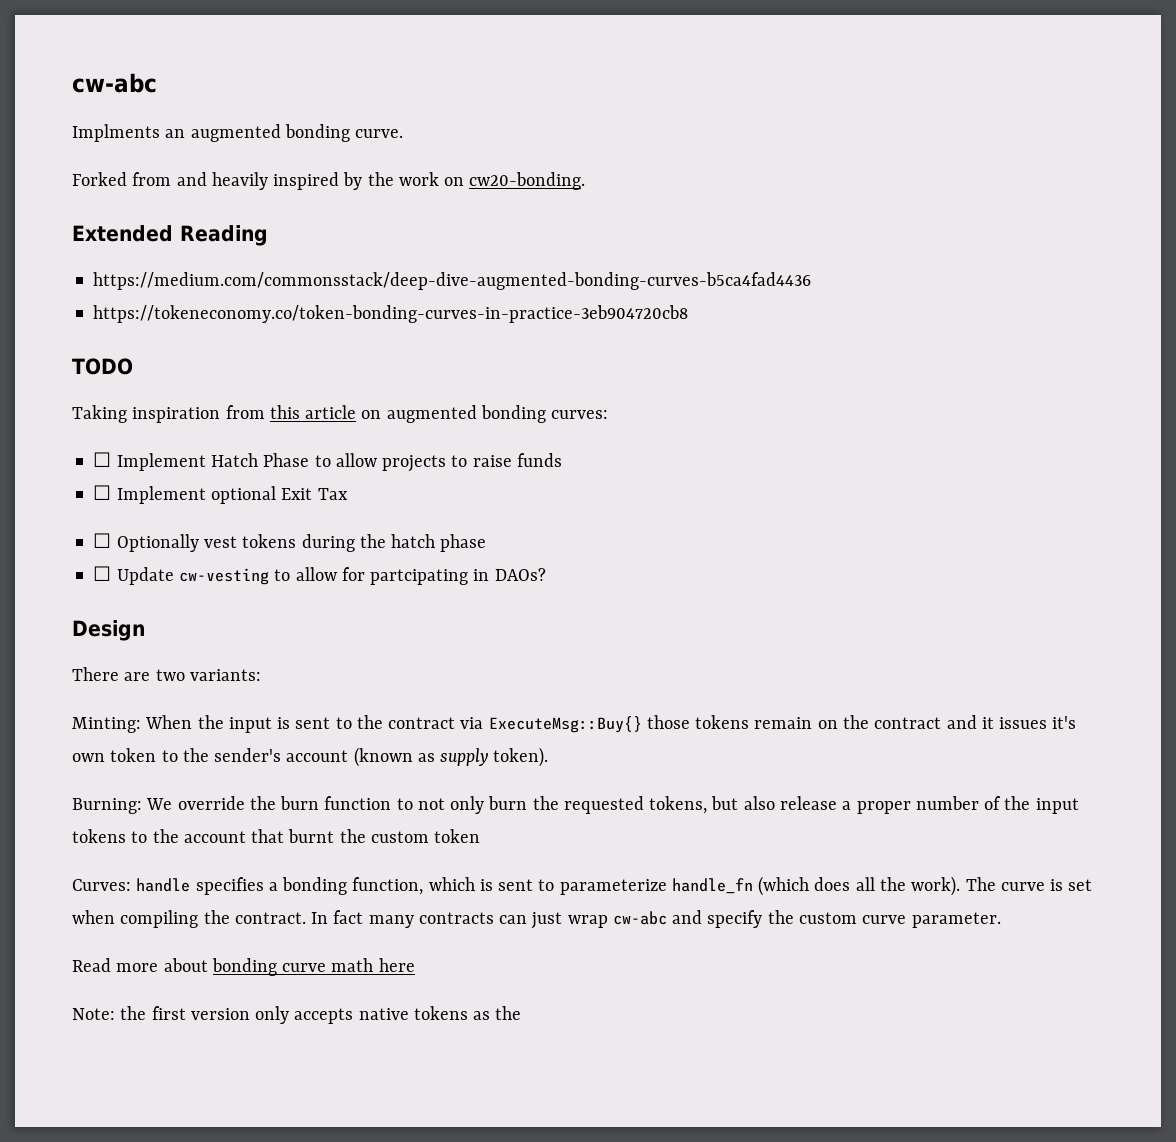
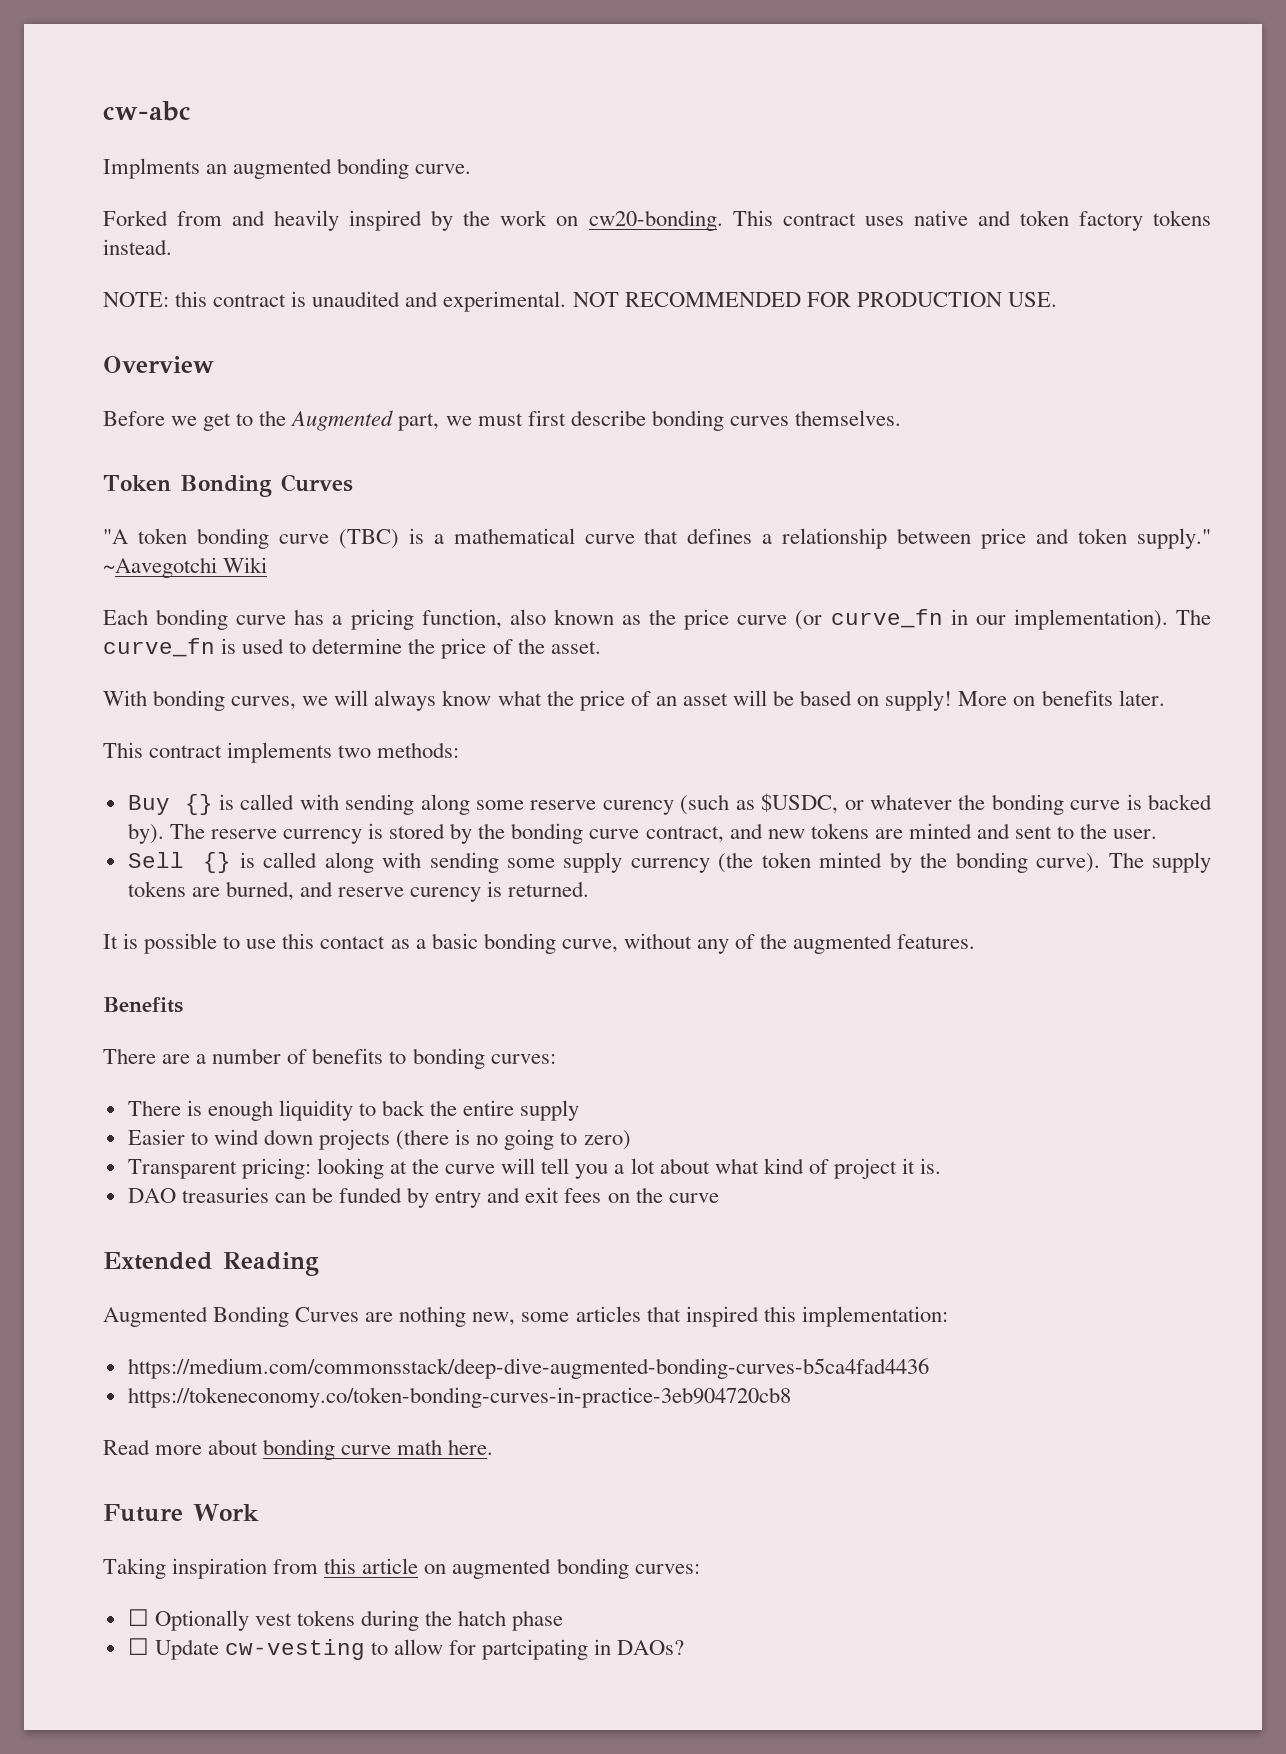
[72,225,268,246] [93,272,812,290] [93,305,689,323] [72,358,133,375] // Extended Reading // https://medium.com/commonsstack/deep-dive-augmented-bonding-curves-b5ca4fad4436 // https://tokeneconomy.co/token-bonding-curves-in-practice-3eb904720cb8 // TODO -> [732,210,1211,231] [103,239,172,255] [103,291,1057,312] [103,356,214,373] [103,410,901,431] [103,474,353,497] [103,528,1211,549] [103,557,268,578] [103,609,1211,630] [103,638,601,659] [103,690,1165,711] [103,742,460,763] [127,793,1212,815] [127,823,1158,844] [127,852,1211,873] [127,881,590,902] [103,933,976,954] [103,997,183,1013] [103,1048,556,1069] [127,1100,580,1121] [127,1129,631,1150] [127,1158,942,1179] [127,1187,719,1208] [103,1252,319,1276] [103,1306,948,1327] [127,1358,929,1379] [127,1387,791,1408] [103,1439,494,1460] [103,1504,259,1522] This contract uses native and token factory tokens instead. // NOTE: this contract is unaudited and experimental. NOT RECOMMENDED FOR PRODUCTION USE. // Overview // Before we get to the Augmented part, we must first describe bonding curves themselves. // Token Bonding Curves // "A token bonding curve (TBC) is a mathematical curve that defines a relationship between price and token supply." ~Aavegotchi Wiki // Each bonding curve has a pricing function, also known as the price curve (or curve_fn in our implementation). The curve_fn is used to determine the price of the asset. // With bonding curves, we will always know what the price of an asset will be based on supply! More on benefits later. // This contract implements two methods: // Buy {} is called with sending along some reserve curency (such as $USDC, or whatever the bonding curve is backed by). The reserve currency is stored by the bonding curve contract, and new tokens are minted and sent to the user. // Sell {} is called along with sending some supply currency (the token minted by the bonding curve). The supply tokens are burned, and reserve curency is returned. // It is possible to use this contact as a basic bonding curve, without any of the augmented features. // Benefits // There are a number of benefits to bonding curves: // There is enough liquidity to back the entire supply // Easier to wind down projects (there is no going to zero) // Transparent pricing: looking at the curve will tell you a lot about what kind of project it is. // DAO treasuries can be funded by entry and exit fees on the curve // Extended Reading // Augmented Bonding Curves are nothing new, some articles that inspired this implementation: // https://medium.com/commonsstack/deep-dive-augmented-bonding-curves-b5ca4fad4436 // https://tokeneconomy.co/token-bonding-curves-in-practice-3eb904720cb8 // Read more about bonding curve math here. // Future Work
[93,452,562,472] [93,485,348,504] // ☐ Implement Hatch Phase to allow projects to raise funds // ☐ Implement optional Exit Tax -> (700, 1569) none
[72,620,145,641] [72,667,261,681] [72,715,1077,733] [72,747,549,767] [72,796,1079,814] [72,829,481,843] [72,876,1093,896] [72,910,1001,929] [72,958,415,976] [72,1006,522,1024] // Design // There are two variants: // Minting: When the input is sent to the contract via ExecuteMsg::Buy{} those tokens remain on the contract and it issues it's own token to the sender's account (known as supply token). // Burning: We override the burn function to not only burn the requested tokens, but also release a proper number of the input tokens to the account that burnt the custom token // Curves: handle specifies a bonding function, which is sent to parameterize handle_fn (which does all the work). The curve is set when compiling the contract. In fact many contracts can just wrap cw-abc and specify the custom curve parameter. // Read more about bonding curve math here // Note: the first version only accepts native tokens as the -> (685, 1647) none

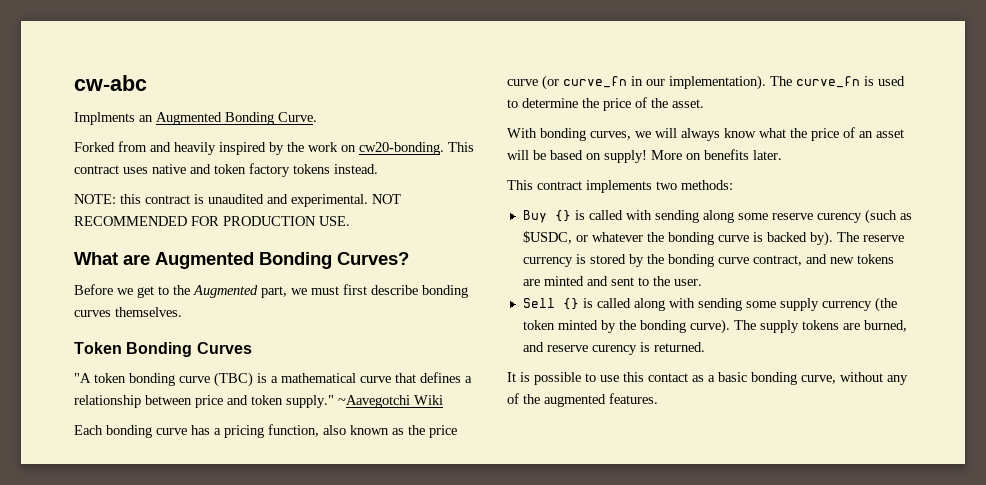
[233,158,472,179] augmented bonding curve. -> [156,112,317,125] Augmented Bonding Curve.
[103,356,214,373] Overview -> [74,252,409,269] What are Augmented Bonding Curves?
[103,997,183,1013] [103,1048,556,1069] [127,1100,580,1121] [127,1129,631,1150] [127,1158,942,1179] [127,1187,719,1208] [103,1252,319,1276] [103,1306,948,1327] [127,1358,929,1379] [127,1387,791,1408] [103,1439,494,1460] [103,1504,259,1522] [103,1558,700,1579] [127,1609,564,1631] [127,1638,685,1660] // Benefits // There are a number of benefits to bonding curves: // There is enough liquidity to back the entire supply // Easier to wind down projects (there is no going to zero) // Transparent pricing: looking at the curve will tell you a lot about what kind of project it is. // DAO treasuries can be funded by entry and exit fees on the curve // Extended Reading // Augmented Bonding Curves are nothing new, some articles that inspired this implementation: // https://medium.com/commonsstack/deep-dive-augmented-bonding-curves-b5ca4fad4436 // https://tokeneconomy.co/token-bonding-curves-in-practice-3eb904720cb8 // Read more about bonding curve math here. // Future Work // Taking inspiration from this article on augmented bonding curves: // ☐ Optionally vest tokens during the hatch phase // ☐ Update cw-vesting to allow for partcipating in DAOs? -> (658, 398) none

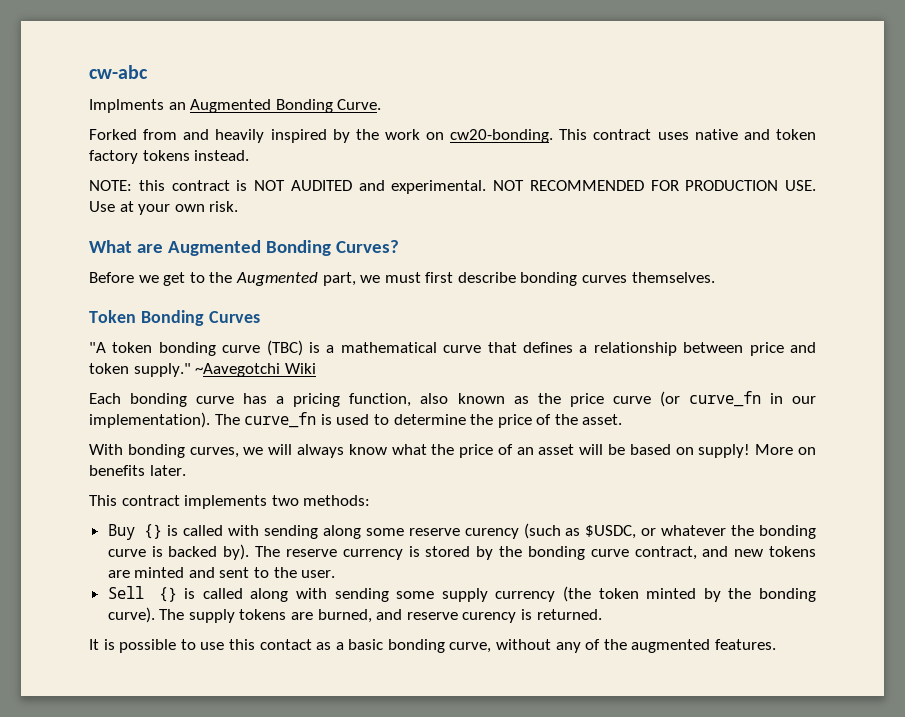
[208,194,264,204] unaudited -> [254,180,352,191] NOT AUDITED
(350, 221) none -> [89,201,239,215] Use at your own risk.

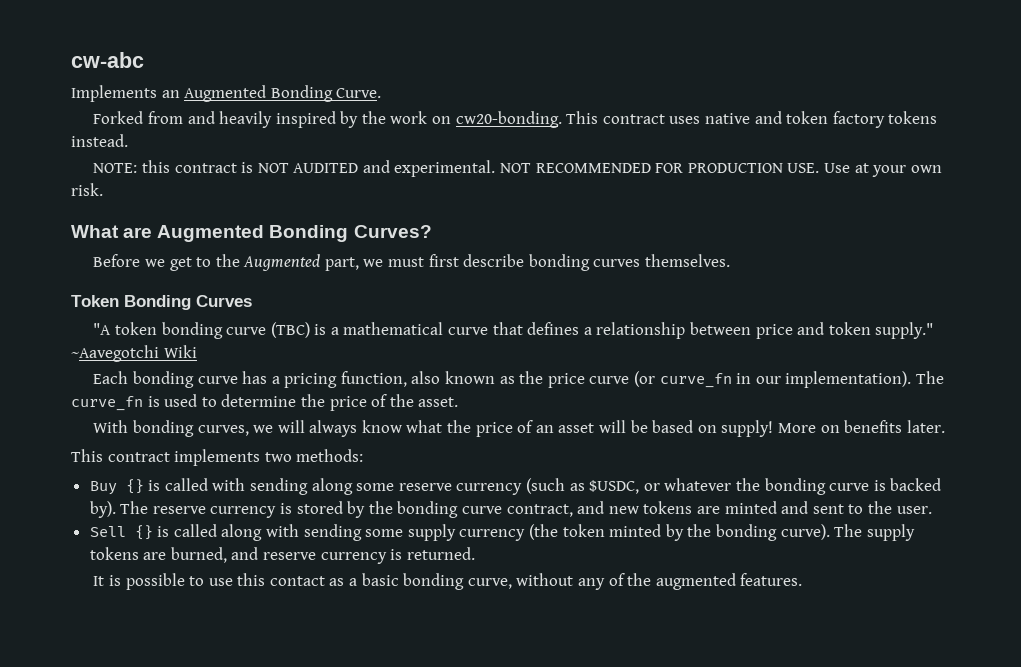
[89,99,164,113] Implments -> [71,85,157,102] Implements
[464,528,519,539] curency -> [456,483,523,495] currency
[462,612,517,623] curency -> [320,552,387,564] currency

